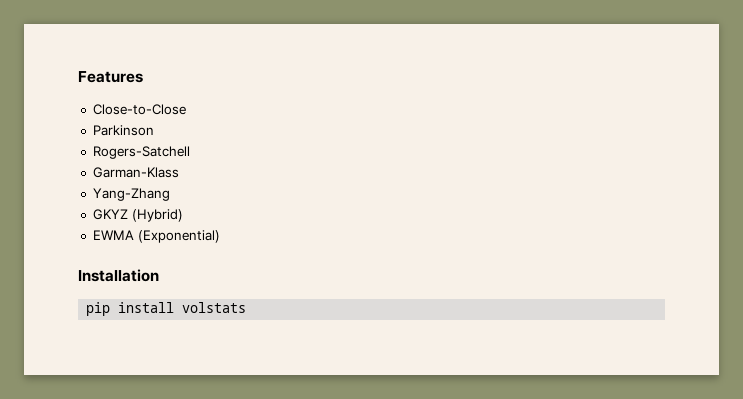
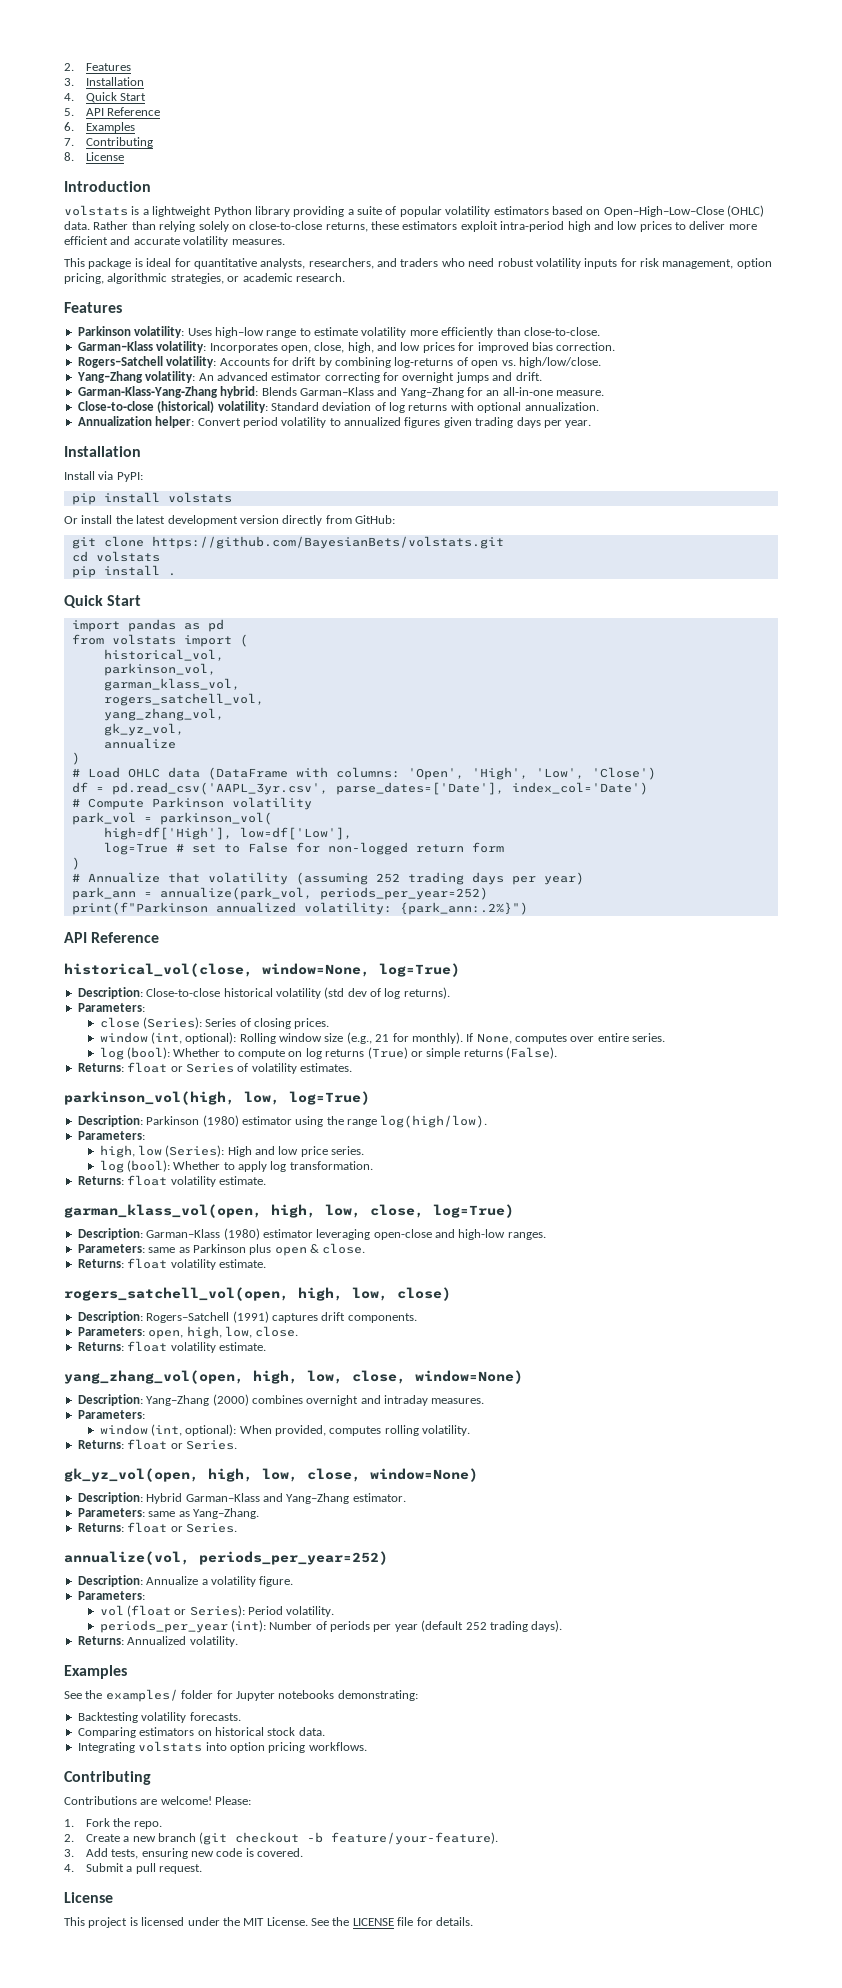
[78,71,143,83] [92,104,186,115] [92,125,154,136] [92,146,190,159] [92,167,179,178] [92,188,170,201] [92,209,183,222] [92,230,220,243] [78,269,159,282] [86,302,247,316] Features // Close-to-Close // Parkinson // Rogers-Satchell // Garman-Klass // Yang-Zhang // GKYZ (Hybrid) // EWMA (Exponential) // Installation // pip install volstats -> [64,63,131,71] [64,77,144,86] [64,92,147,103] [64,107,161,116] [64,122,135,133] [64,137,153,148] [64,152,124,161] [64,181,151,192] [64,205,764,217] [64,221,757,232] [64,236,285,247] [64,258,772,269] [64,273,345,284] [64,302,122,313] [77,326,600,338] [77,341,616,353] [77,356,601,368] [76,371,542,383] [77,386,605,398] [77,401,599,413] [77,416,592,428] [64,446,141,457] [64,471,143,482] [71,492,232,505] [64,515,395,526] [71,536,504,549] [71,551,160,562] [71,565,176,578] [64,595,142,608] [71,619,224,632] [71,634,248,647] [103,649,224,661] [103,663,216,676] [103,678,240,691] [103,693,264,706] [103,708,224,721] [103,723,184,736] [103,738,176,749] [71,752,80,765] [71,767,656,780] [71,782,648,795] [71,797,312,810] [71,812,272,825] [103,827,352,840] [103,842,504,855] [71,857,80,870] [71,872,584,885] [71,887,488,900] [71,902,528,915] [64,932,160,943] [64,963,460,977] [77,987,450,999] [77,1003,145,1012] [99,1017,330,1029] [99,1032,666,1044] [99,1047,558,1060] [77,1062,352,1074] [64,1091,370,1105] [77,1115,488,1128] [77,1131,145,1140] [99,1145,365,1158] [99,1160,373,1173] [77,1175,266,1187] [64,1204,514,1218] [77,1228,546,1240] [77,1243,366,1256] [77,1258,266,1270] [64,1287,451,1301] [77,1311,417,1323] [77,1326,299,1339] [77,1341,266,1353] [64,1370,523,1384] [77,1394,485,1406] [77,1410,145,1419] [99,1424,471,1436] [77,1439,237,1450] [64,1468,478,1482] [77,1492,406,1504] [77,1508,259,1519] [77,1522,237,1533] [64,1551,388,1565] [77,1575,294,1587] [77,1591,145,1600] [99,1605,335,1617] [99,1620,563,1633] [77,1636,238,1647] [64,1665,127,1679] [64,1689,418,1702] [77,1712,241,1723] [77,1727,325,1738] [77,1741,367,1753] [64,1771,151,1785] [64,1796,252,1805] [64,1818,162,1829] [64,1832,499,1845] [64,1848,304,1859] [64,1863,202,1874] [64,1892,113,1903] [64,1917,473,1928] 2. Features // 3. Installation // 4. Quick Start // 5. API Reference // 6. Examples // 7. Contributing // 8. License // Introduction // volstats is a lightweight Python library providing a suite of popular volatility estimators based on Open–High–Low–Close (OHLC) data. Rather than relying solely on close-to-close returns, these estimators exploit intra-period high and low prices to deliver more efficient and accurate volatility measures. // This package is ideal for quantitative analysts, researchers, and traders who need robust volatility inputs for risk management, option pricing, algorithmic strategies, or academic research. // Features // Parkinson volatility: Uses high–low range to estimate volatility more efficiently than close-to-close. // Garman–Klass volatility: Incorporates open, close, high, and low prices for improved bias correction. // Rogers–Satchell volatility: Accounts for drift by combining log‑returns of open vs. high/low/close. // Yang–Zhang volatility: An advanced estimator correcting for overnight jumps and drift. // Garman‑Klass‑Yang‑Zhang hybrid: Blends Garman–Klass and Yang–Zhang for an all‑in‑one measure. // Close‑to‑close (historical) volatility: Standard deviation of log returns with optional annualization. // Annualization helper: Convert period volatility to annualized figures given trading days per year. // Installation // Install via PyPI: // pip install volstats // Or install the latest development version directly from GitHub: // git clone https://github.com/BayesianBets/volstats.git // cd volstats // pip install . // Quick Start // import pandas as pd // from volstats import ( // historical_vol, // parkinson_vol, // garman_klass_vol, // rogers_satchell_vol, // yang_zhang_vol, // gk_yz_vol, // annualize // ) // # Load OHLC data (DataFrame with columns: 'Open', 'High', 'Low', 'Close') // df = pd.read_csv('AAPL_3yr.csv', parse_dates=['Date'], index_col='Date') // # Compute Parkinson volatility // park_vol = parkinson_vol( // high=df['High'], low=df['Low'], // log=True # set to False for non-logged return form // ) // # Annualize that volatility (assuming 252 trading days per year) // park_ann = annualize(park_vol, periods_per_year=252) // print(f"Parkinson annualized volatility: {park_ann:.2%}") // API Reference // historical_vol(close, window=None, log=True) // Description: Close-to-close historical volatility (std dev of log returns). // Parameters: // close (Series): Series of closing prices. // window (int, optional): Rolling window size (e.g., 21 for monthly). If None, computes over entire series. // log (bool): Whether to compute on log returns (True) or simple returns (False). // Returns: float or Series of volatility estimates. // parkinson_vol(high, low, log=True) // Description: Parkinson (1980) estimator using the range log(high/low). // Parameters: // high, low (Series): High and low price series. // log (bool): Whether to apply log transformation. // Returns: float volatility estimate. // garman_klass_vol(open, high, low, close, log=True) // Description: Garman–Klass (1980) estimator leveraging open-close and high-low ranges. // Parameters: same as Parkinson plus open & close. // Returns: float volatility estimate. // rogers_satchell_vol(open, high, low, close) // Description: Rogers–Satchell (1991) captures drift components. // Parameters: open, high, low, close. // Returns: float volatility estimate. // yang_zhang_vol(open, high, low, close, window=None) // Description: Yang–Zhang (2000) combines overnight and intraday measures. // Parameters: // window (int, optional): When provided, computes rolling volatility. // Returns: float or Series. // gk_yz_vol(open, high, low, close, window=None) // Description: Hybrid Garman–Klass and Yang–Zhang estimator. // Parameters: same as Yang–Zhang. // Returns: float or Series. // annualize(vol, periods_per_year=252) // Description: Annualize a volatility figure. // Parameters: // vol (float or Series): Period volatility. // periods_per_year (int): Number of periods per year (default 252 trading days). // Returns: Annualized volatility. // Examples // See the examples/ folder for Jupyter notebooks demonstrating: // Backtesting volatility forecasts. // Comparing estimators on historical stock data. // Integrating volstats into option pricing workflows. // Contributing // Contributions are welcome! Please: // 1. Fork the repo. // 2. Create a new branch (git checkout -b feature/your-feature). // 3. Add tests, ensuring new code is covered. // 4. Submit a pull request. // License // This project is licensed under the MIT License. See the LICENSE file for details.

